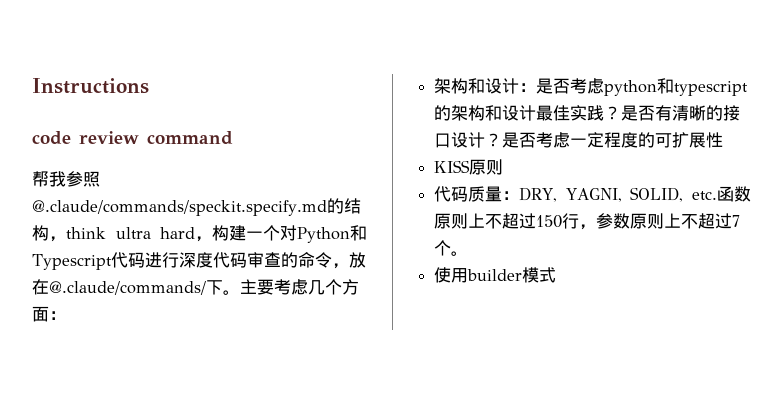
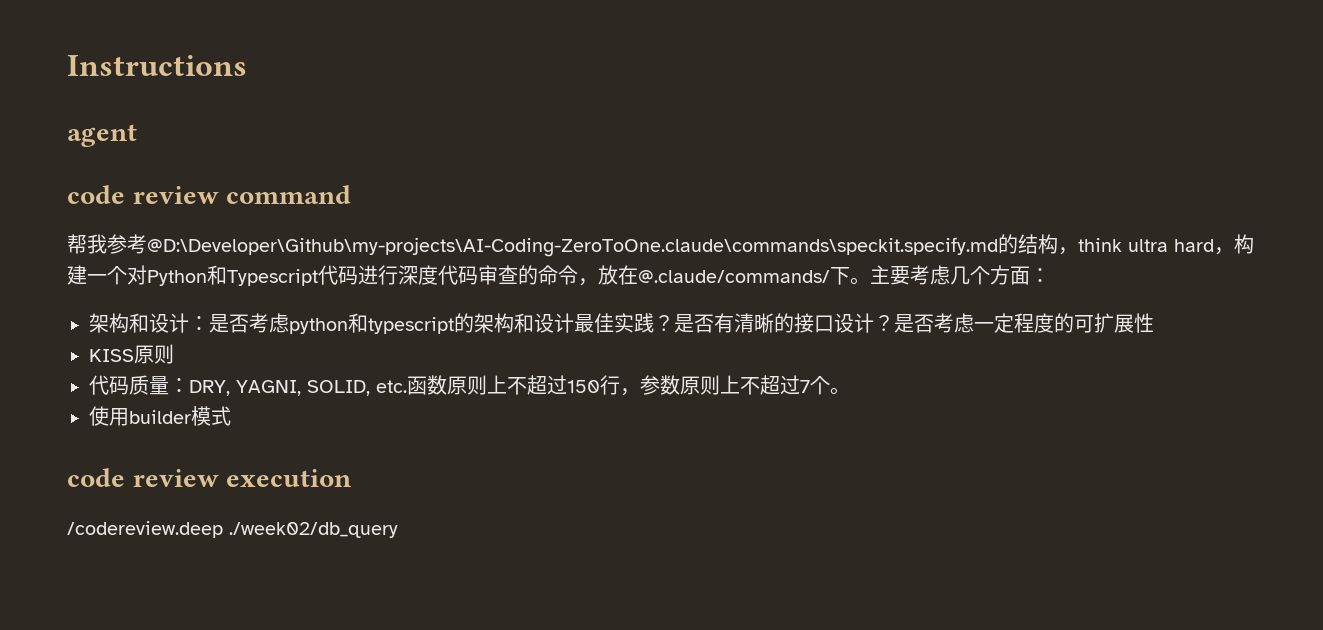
(149, 86) none -> [67,124,137,147] // agent
[83,171,100,187] [32,200,327,216] 照@.claude/commands/speckit.specify.md -> [127,234,998,257] 考@D:\Developer\Github\my-projects\AI-Coding-ZeroToOne.claude\commands\speckit.specify.md
(557, 275) none -> [67,468,353,487] [67,521,398,538] // code review execution // /codereview.deep ./week02/db_query

